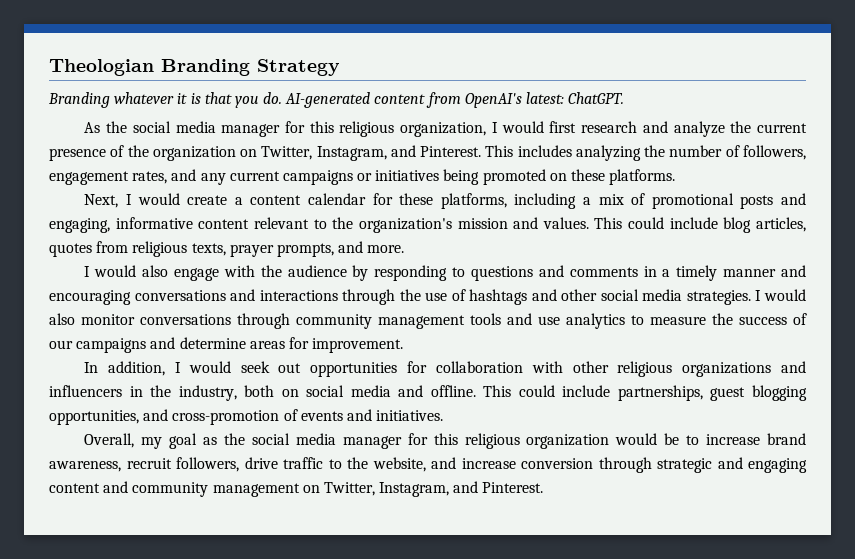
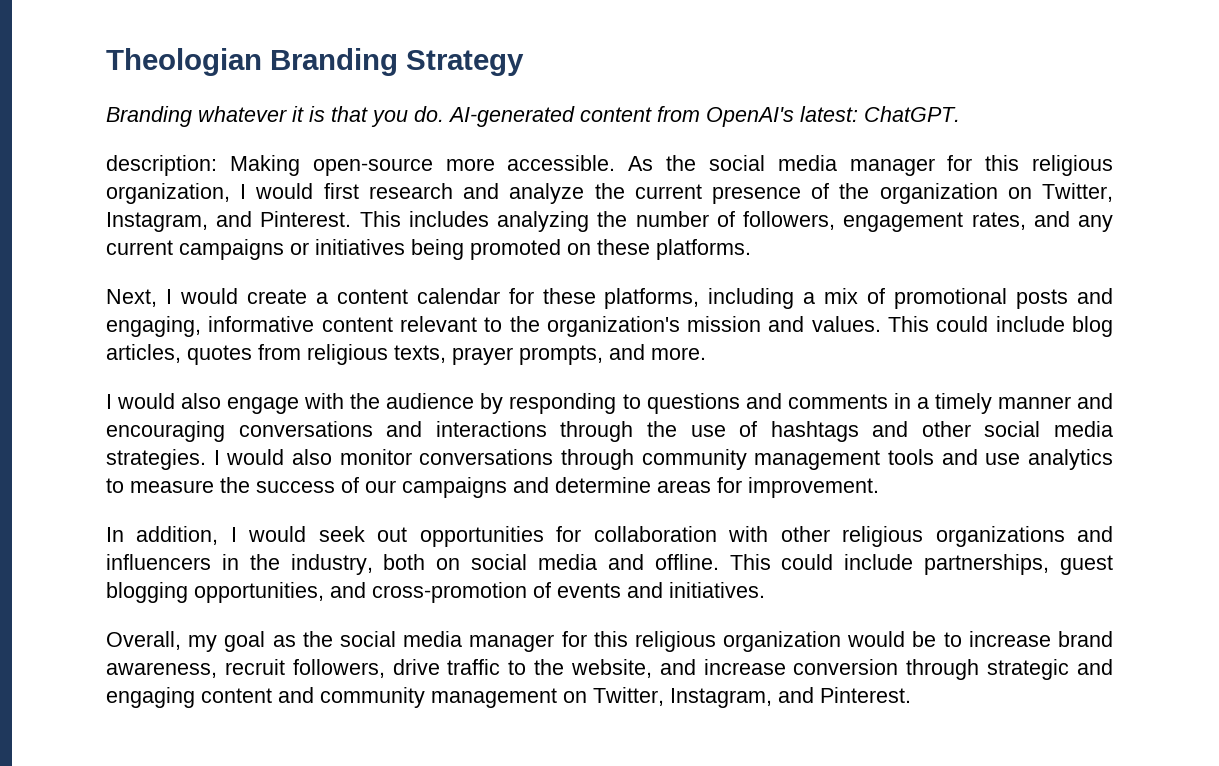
(625, 98) none -> [106,155,616,176] description: Making open-source more accessible.

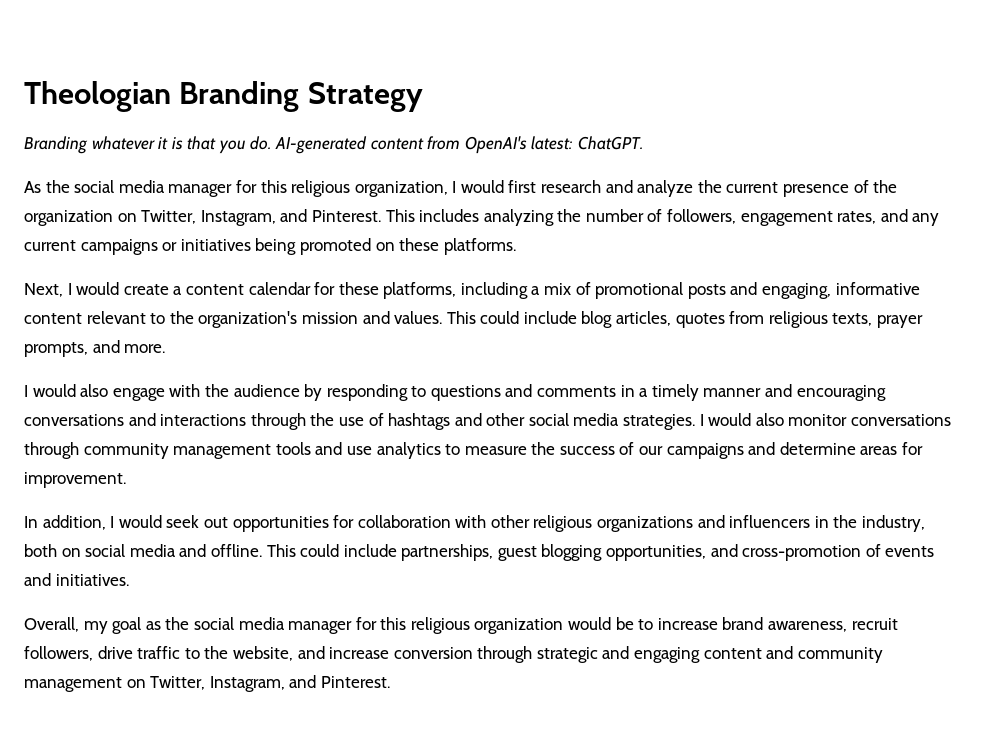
[106,155,616,176] description: Making open-source more accessible. -> (645, 143) none

